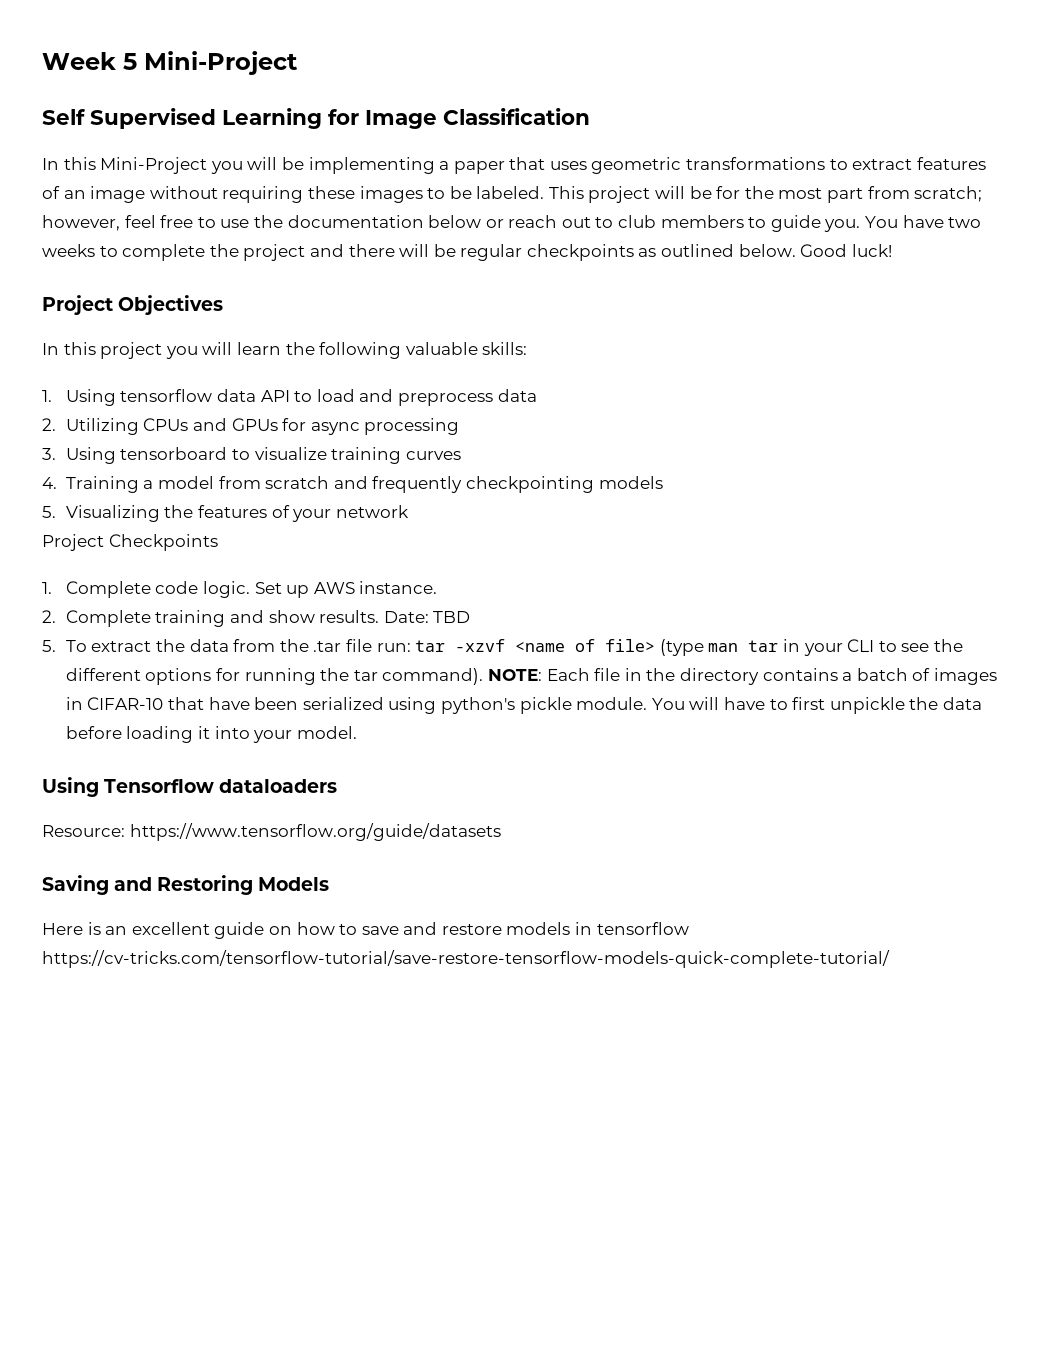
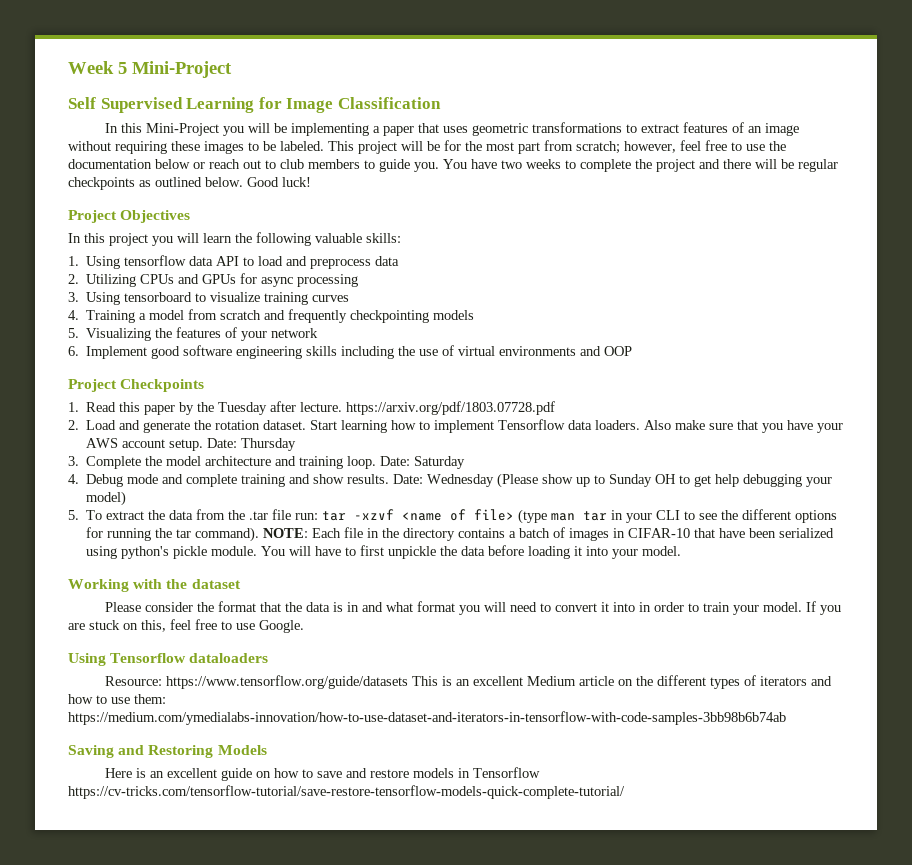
[42,534,218,551] [42,581,438,598] [42,610,151,627] Project Checkpoints // 1. Complete code logic. Set up AWS instance. // 2. Complete -> [68,345,633,359] [68,379,205,392] [68,401,556,415] [68,419,844,433] [86,438,297,451] [68,456,466,469] [68,474,238,487] 6. Implement good software engineering skills including the use of virtual environments and OOP // Project Checkpoints // 1. Read this paper by the Tuesday after lecture. https://arxiv.org/pdf/1803.07728.pdf // 2. Load and generate the rotation dataset. Start learning how to implement Tensorflow data loaders. Also make sure that you have your AWS account setup. Date: Thursday // 3. Complete the model architecture and training loop. Date: Saturday // 4. Debug mode and complete
[433,611,471,623] TBD -> [427,473,833,488] [86,491,127,506] Wednesday (Please show up to Sunday OH to get help debugging your model)
(357, 732) none -> [68,579,241,592] [105,601,842,615] [68,619,304,633] // Working with the dataset // Please consider the format that the data is in and what format you will need to convert it into in order to train your model. If you are stuck on this, feel free to use Google.
(501, 832) none -> [412,675,833,689] [68,694,166,704] [68,711,786,725] This is an excellent Medium article on the different types of iterators and how to use them: https://medium.com/ymedialabs-innovation/how-to-use-dataset-and-iterators-in-tensorflow-with-code-samples-3bb98b6b74ab
[596,922,689,935] tensorflow -> [473,767,541,778] Tensorflow

